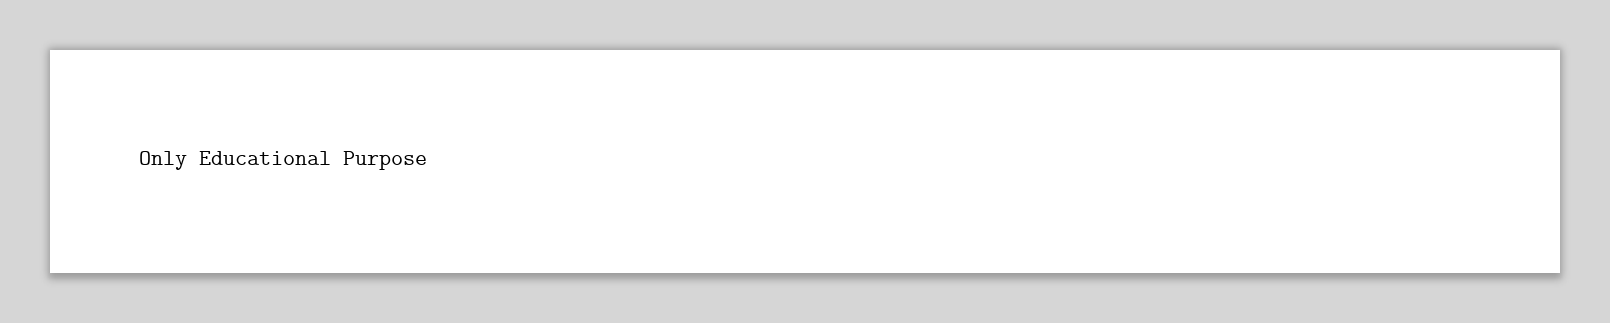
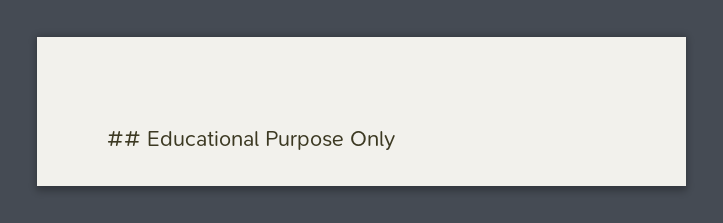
[139,151,187,170] Only -> [107,130,141,147] ##
(427, 160) none -> [350,131,395,151] Only

